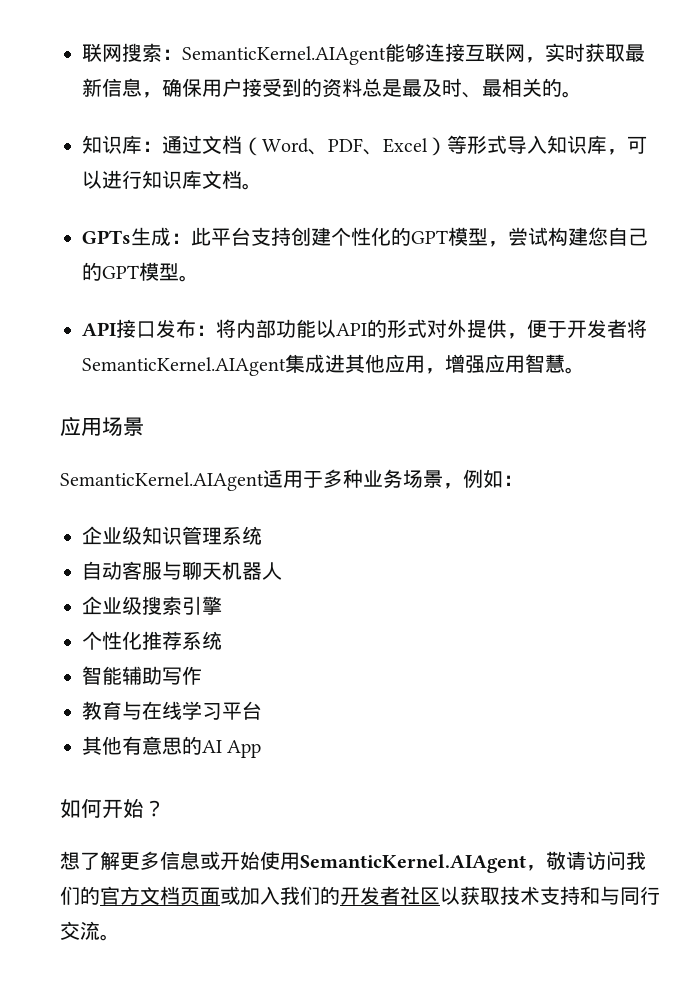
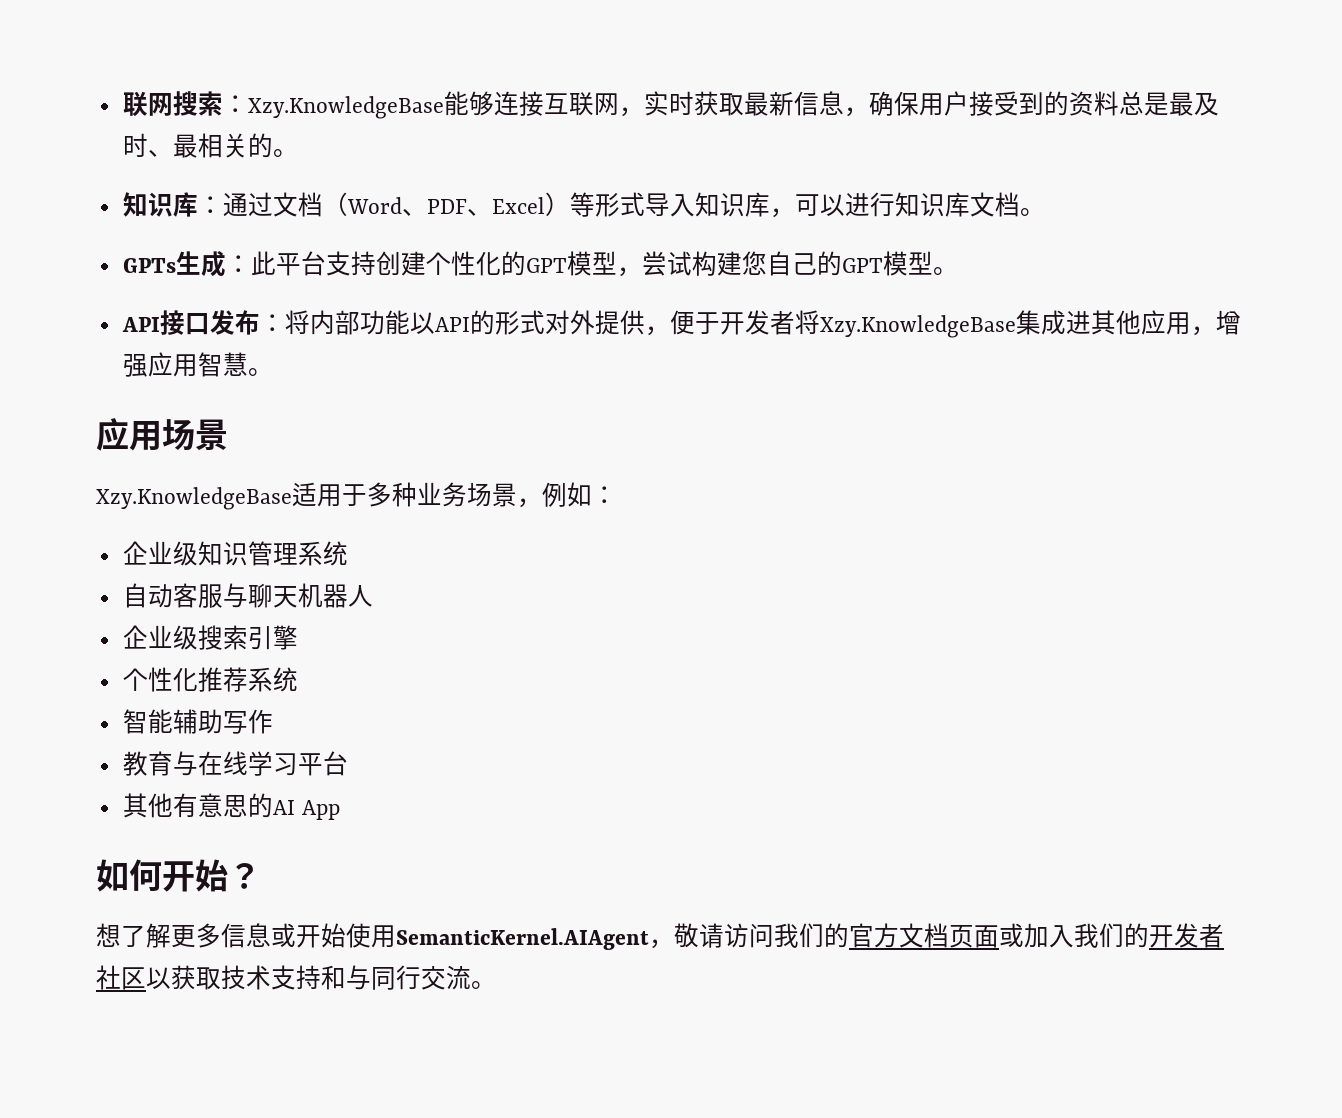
[182,46,386,65] SemanticKernel.AIAgent -> [247,96,444,119] Xzy.KnowledgeBase
[82,357,286,376] SemanticKernel.AIAgent -> [819,315,1016,338] Xzy.KnowledgeBase
[60,472,264,491] SemanticKernel.AIAgent -> [96,487,292,510] Xzy.KnowledgeBase

